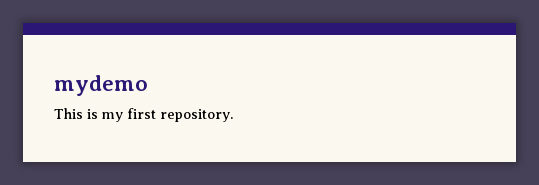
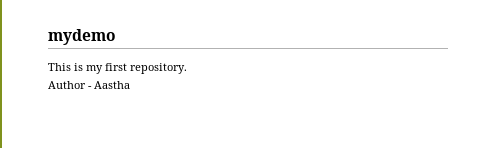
(233, 115) none -> [48,81,130,89] // Author - Aastha

